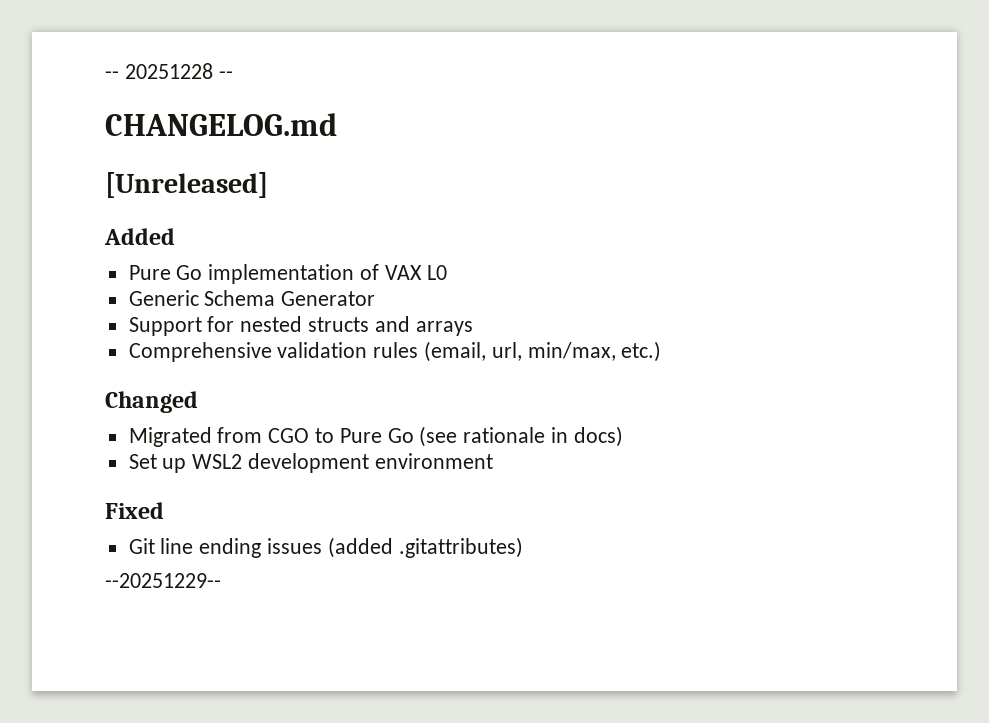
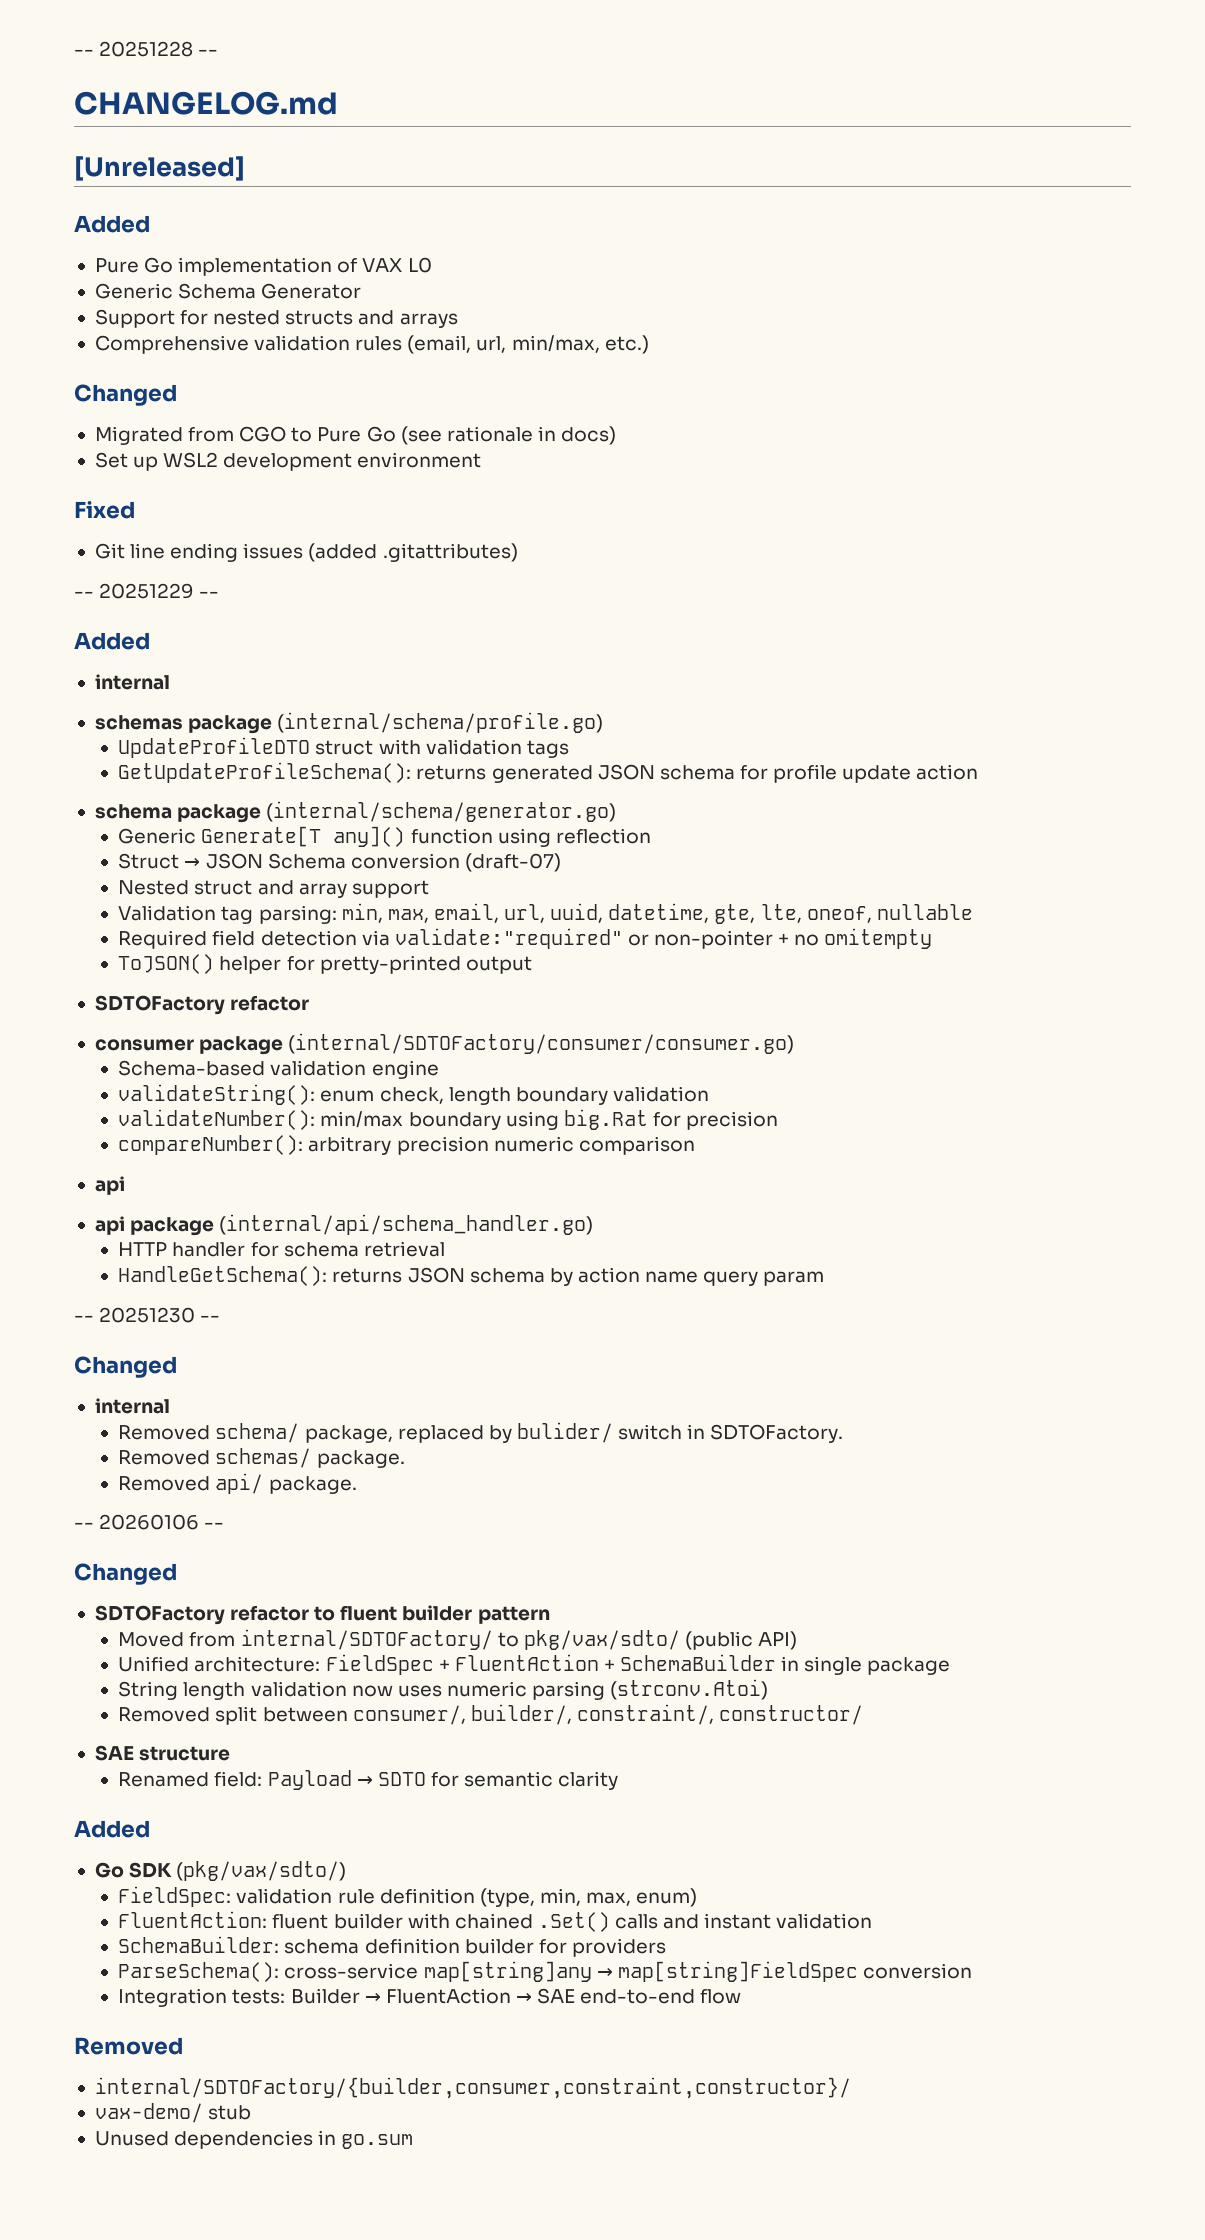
[105,573,221,588] --20251229-- -> [74,583,220,599] [74,632,150,650] [94,674,170,690] [94,712,604,734] [118,737,569,758] [118,762,979,783] [94,801,617,823] [118,826,651,847] [118,853,561,872] [118,880,429,898] [118,903,973,924] [118,928,933,949] [118,954,532,974] [94,995,310,1015] [94,1033,795,1055] [118,1060,439,1079] [118,1084,709,1105] [118,1109,779,1130] [118,1135,695,1155] [94,1176,125,1195] [94,1214,594,1236] [118,1241,445,1257] [118,1266,825,1286] [74,1307,221,1323] [74,1356,177,1378] [94,1398,170,1414] [118,1422,844,1443] [118,1448,405,1468] [118,1473,357,1494] [74,1514,225,1530] [74,1563,177,1585] [94,1605,550,1625] [118,1629,798,1650] [118,1654,951,1675] [118,1679,769,1700] [118,1704,864,1725] [94,1745,231,1761] [118,1770,619,1790] [74,1820,150,1838] [94,1861,347,1881] [118,1886,698,1907] [118,1911,873,1932] [118,1936,666,1957] [118,1961,972,1982] [118,1988,742,2007] [74,2037,183,2055] [94,2077,851,2099] [94,2103,252,2123] [94,2130,414,2149] -- 20251229 -- // Added // internal // schemas package (internal/schema/profile.go) // UpdateProfileDTO struct with validation tags // GetUpdateProfileSchema(): returns generated JSON schema for profile update action // schema package (internal/schema/generator.go) // Generic Generate[T any]() function using reflection // Struct → JSON Schema conversion (draft-07) // Nested struct and array support // Validation tag parsing: min, max, email, url, uuid, datetime, gte, lte, oneof, nullable // Required field detection via validate:"required" or non-pointer + no omitempty // ToJSON() helper for pretty-printed output // SDTOFactory refactor // consumer package (internal/SDTOFactory/consumer/consumer.go) // Schema-based validation engine // validateString(): enum check, length boundary validation // validateNumber(): min/max boundary using big.Rat for precision // compareNumber(): arbitrary precision numeric comparison // api // api package (internal/api/schema_handler.go) // HTTP handler for schema retrieval // HandleGetSchema(): returns JSON schema by action name query param // -- 20251230 -- // Changed // internal // Removed schema/ package, replaced by bulider/ switch in SDTOFactory. // Removed schemas/ package. // Removed api/ package. // -- 20260106 -- // Changed // SDTOFactory refactor to fluent builder pattern // Moved from internal/SDTOFactory/ to pkg/vax/sdto/ (public API) // Unified architecture: FieldSpec + FluentAction + SchemaBuilder in single package // String length validation now uses numeric parsing (strconv.Atoi) // Removed split between consumer/, builder/, constraint/, constructor/ // SAE structure // Renamed field: Payload → SDTO for semantic clarity // Added // Go SDK (pkg/vax/sdto/) // FieldSpec: validation rule definition (type, min, max, enum) // FluentAction: fluent builder with chained .Set() calls and instant validation // SchemaBuilder: schema definition builder for providers // ParseSchema(): cross-service map[string]any → map[string]FieldSpec conversion // Integration tests: Builder → FluentAction → SAE end-to-end flow // Removed // internal/SDTOFactory/{builder,consumer,constraint,constructor}/ // vax-demo/ stub // Unused dependencies in go.sum

